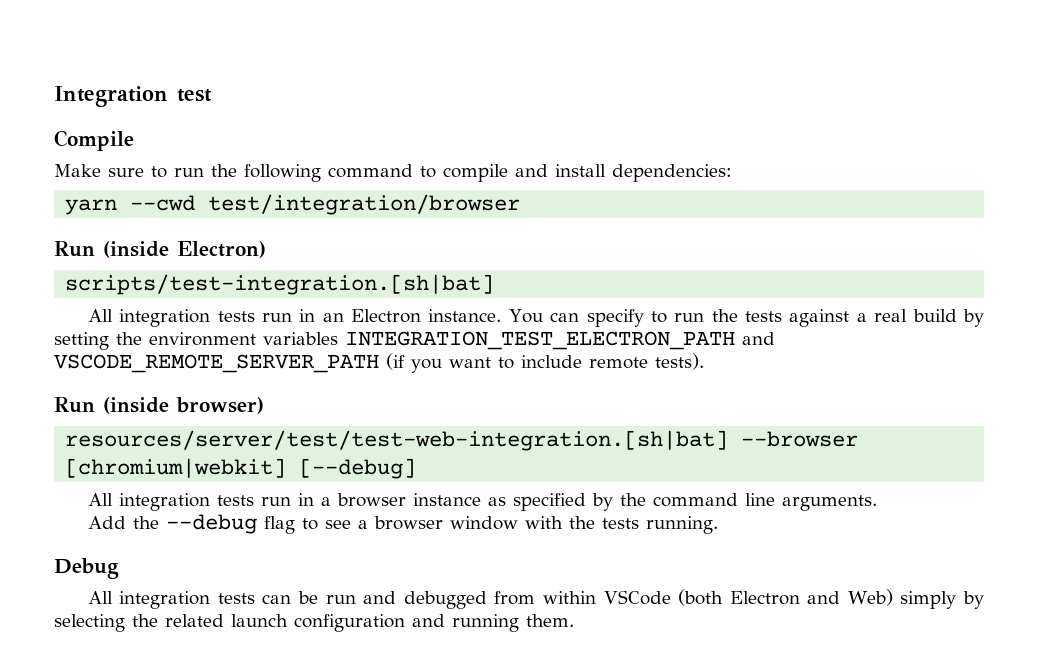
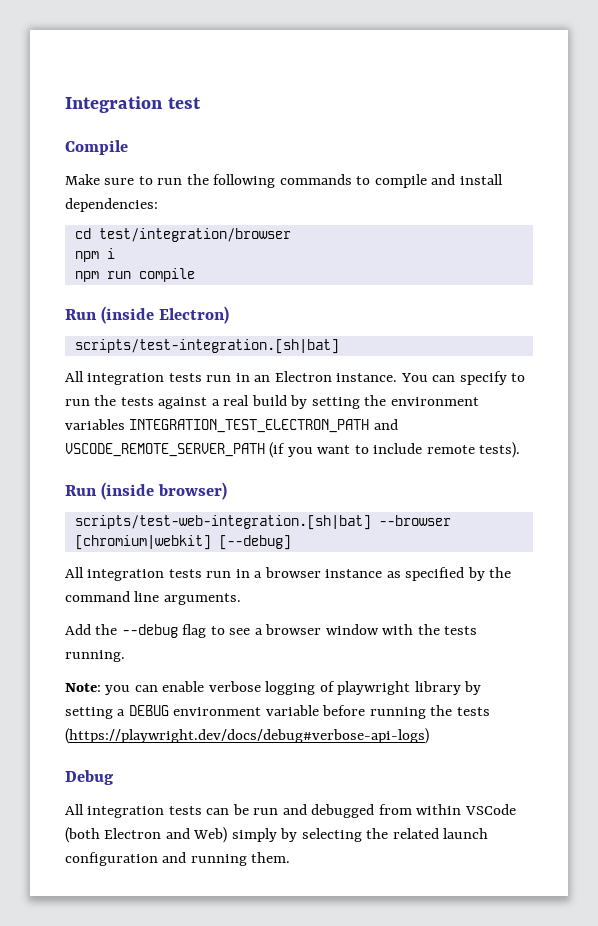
[328,164,413,178] command -> [279,174,352,185] commands
[65,195,196,215] yarn --cwd -> [74,228,91,239] cd
(521, 204) none -> [74,248,115,262] [74,268,195,282] // npm i // npm run compile
[65,430,729,451] resources/server/test/test-web-integration.[sh|bat] -> [74,515,371,530] scripts/test-web-integration.[sh|bat]
(718, 525) none -> [65,681,482,695] [65,705,490,719] [65,728,429,744] // Note: you can enable verbose logging of playwright library by setting a DEBUG environment variable before running the tests (https://playwright.dev/docs/debug#verbose-api-logs)

